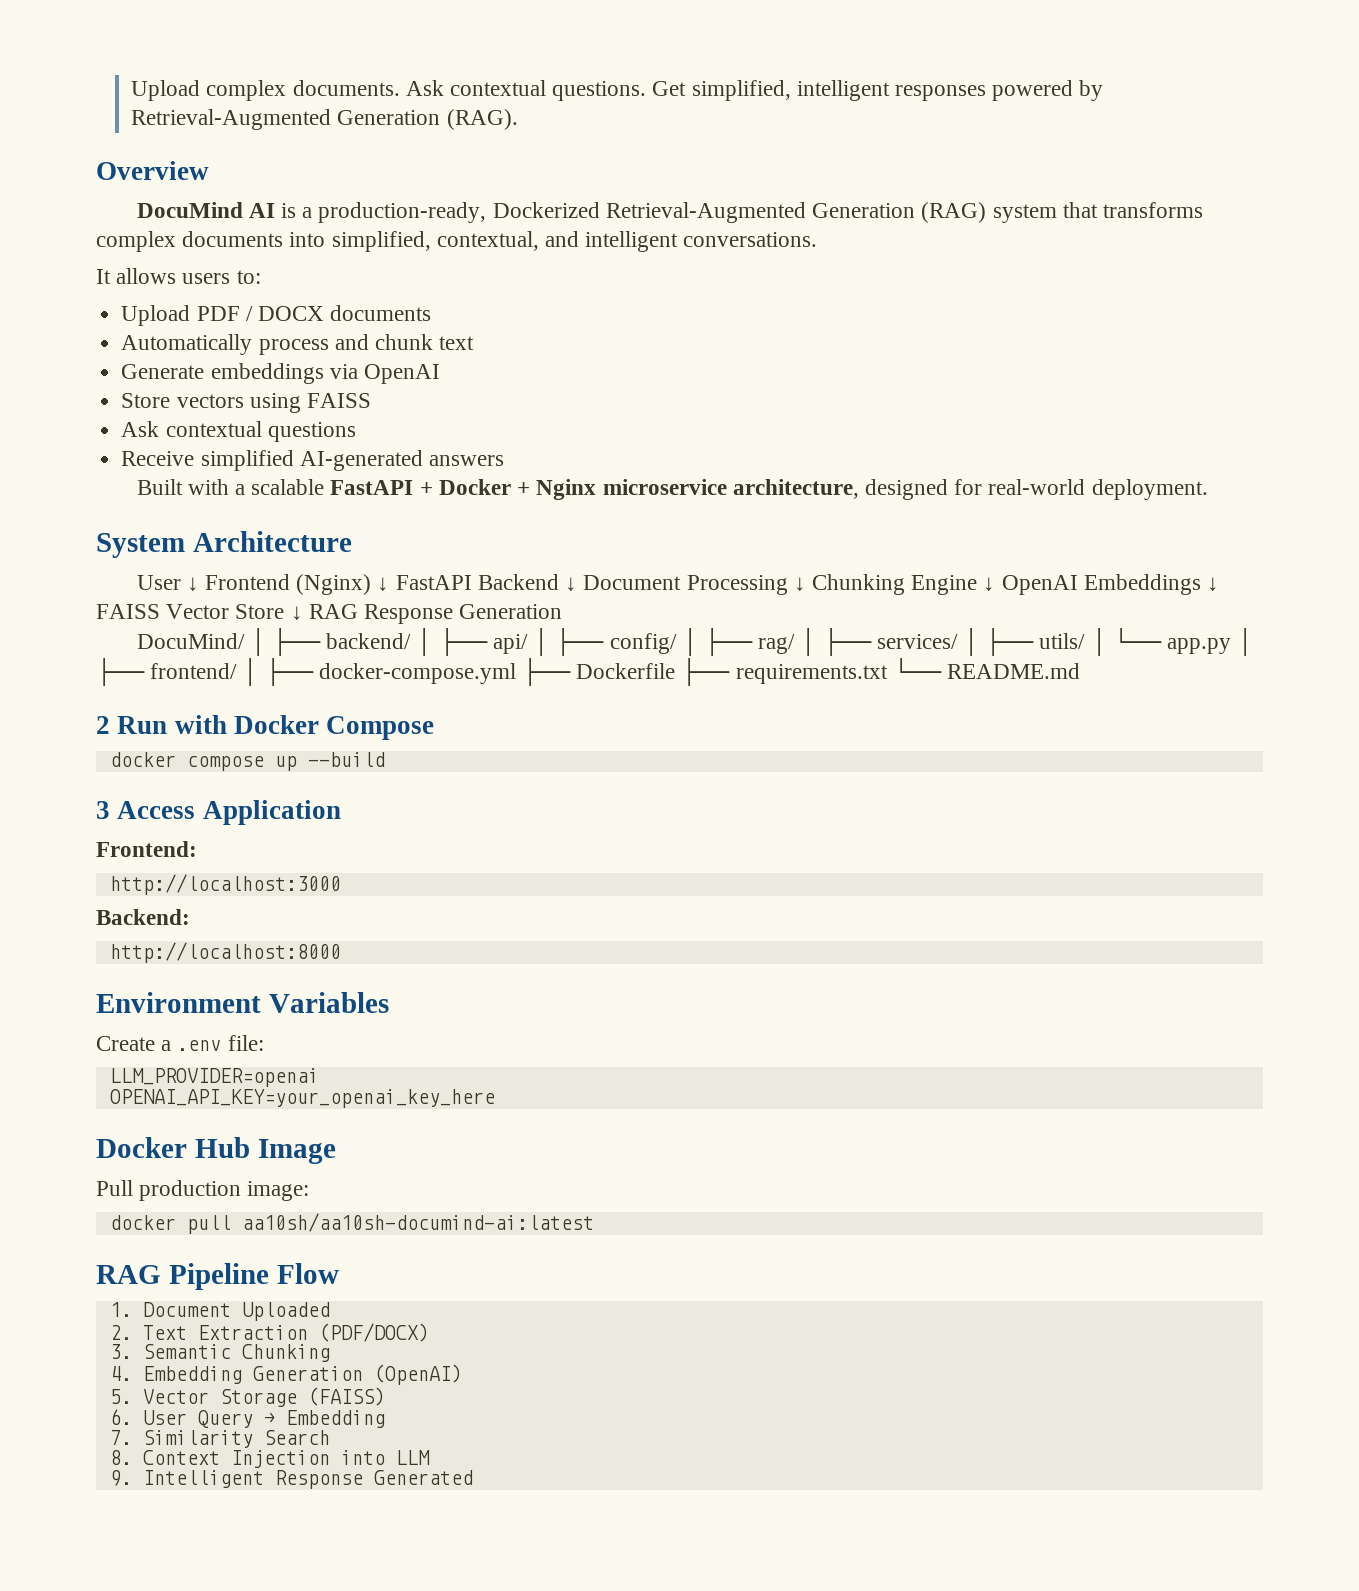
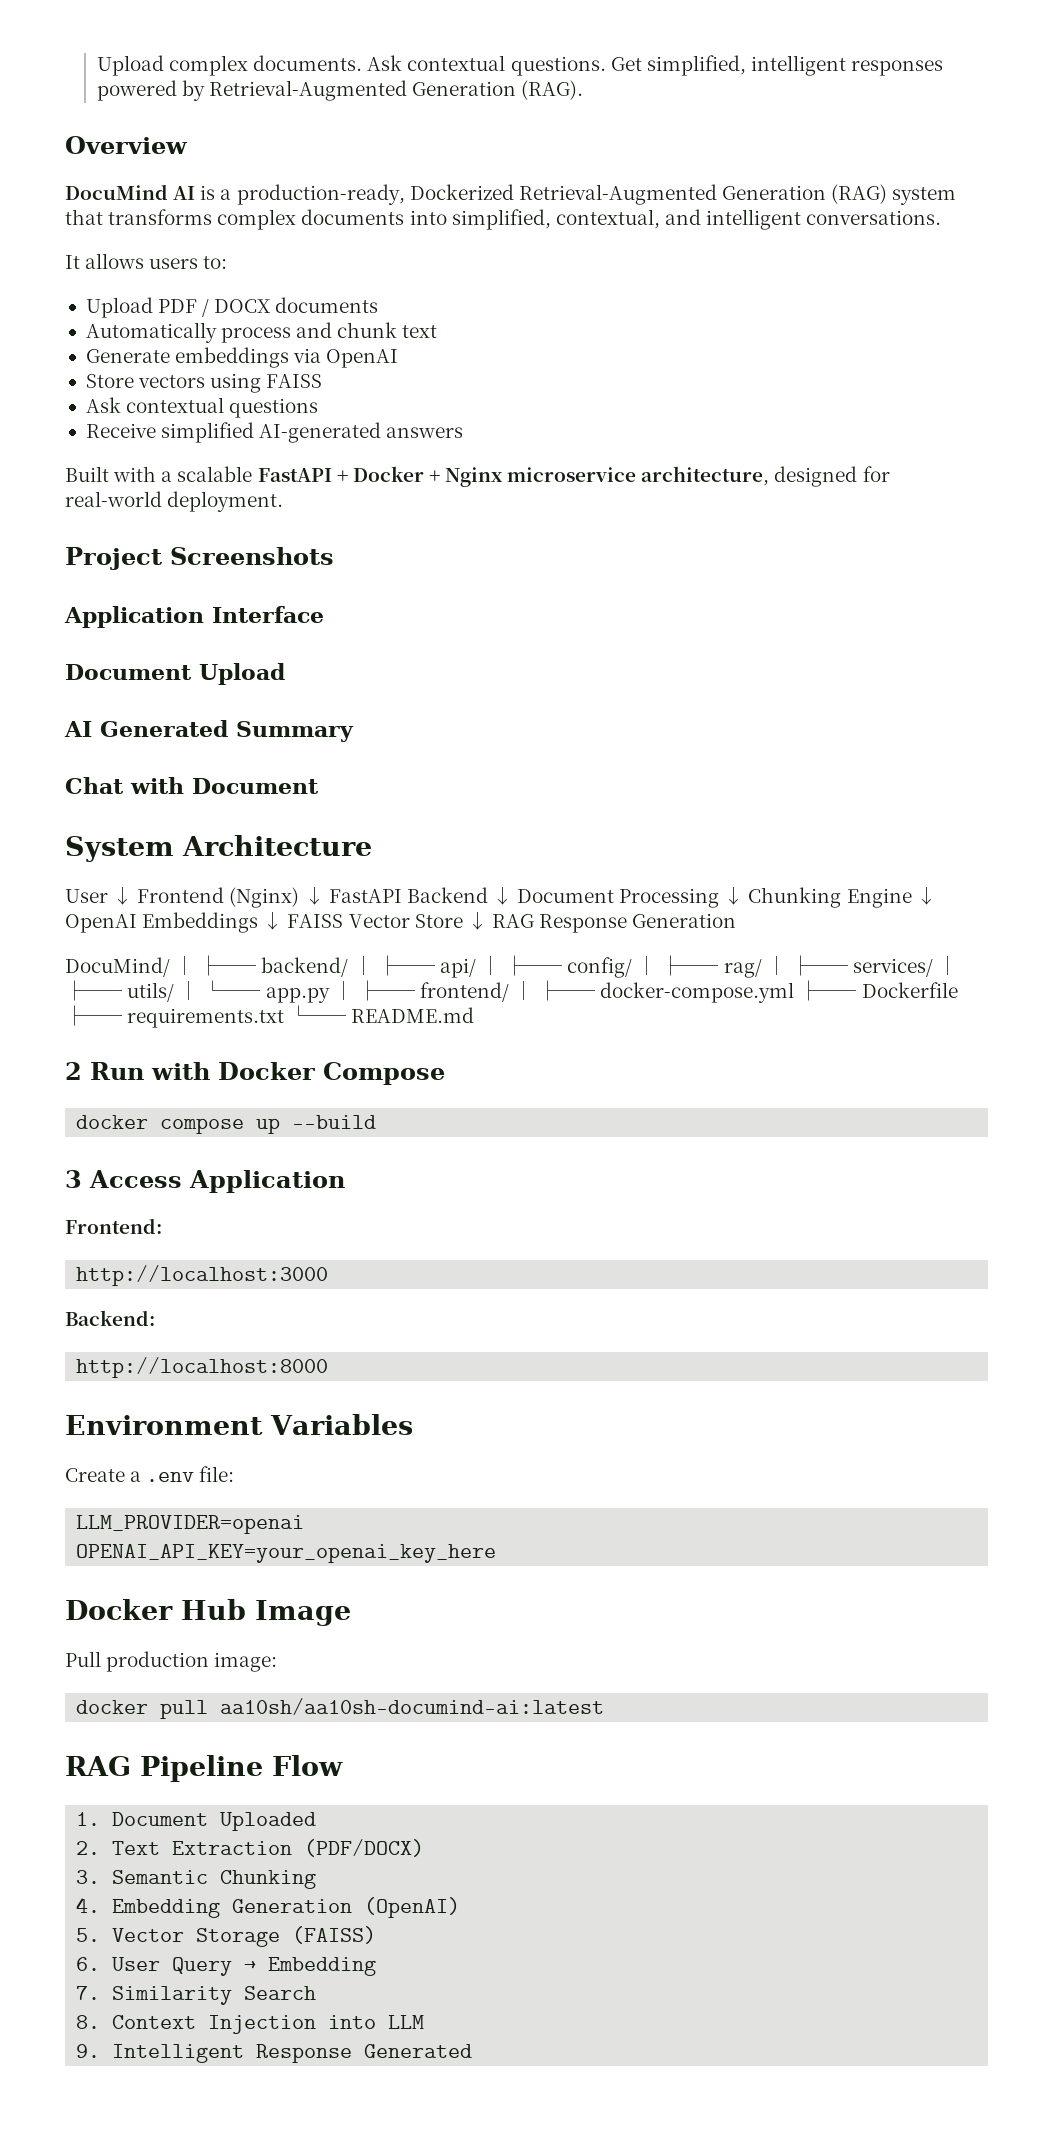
(1208, 489) none -> [65,547,334,570] [64,606,324,628] [65,663,285,685] [64,720,354,742] [65,777,319,794] // Project Screenshots // Application Interface // Document Upload // AI Generated Summary // Chat with Document

